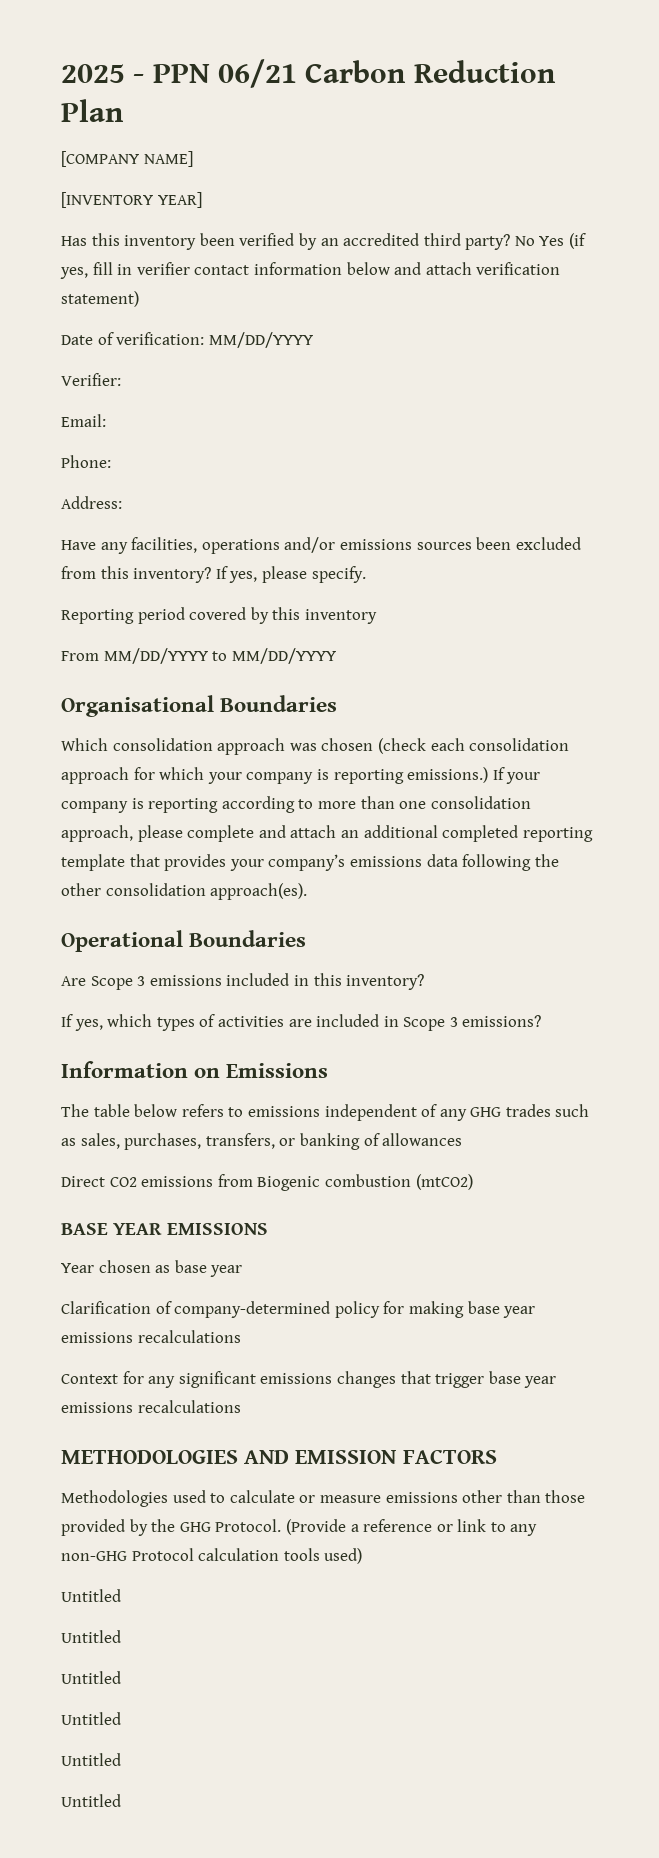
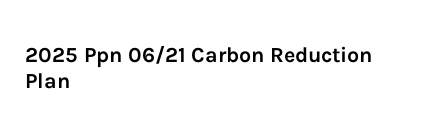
[133,64,210,83] - PPN -> [83,48,122,68] Ppn
[61,151,193,167] [61,192,202,208] [61,233,587,250] [60,262,561,279] [61,291,139,307] [61,332,313,348] [61,373,121,386] [61,414,106,427] [61,455,111,468] [61,496,122,509] [61,537,581,554] [61,566,366,583] [61,607,377,624] [61,648,336,664] [61,695,338,717] [61,738,570,755] [61,767,541,784] [61,796,531,813] [61,825,593,842] [61,854,559,871] [61,883,308,900] [61,930,307,952] [61,973,425,990] [61,1014,542,1031] [61,1061,329,1078] [61,1104,590,1121] [61,1133,463,1150] [61,1174,473,1191] [61,1223,268,1235] [61,1260,243,1277] [61,1301,536,1318] [61,1330,241,1343] [61,1371,557,1388] [61,1400,241,1413] [61,1449,497,1464] [61,1490,586,1507] [61,1519,538,1536] [61,1548,363,1564] [61,1589,121,1602] [61,1630,121,1643] [61,1671,121,1684] [61,1712,121,1725] [61,1753,121,1766] [61,1794,121,1807] // [COMPANY NAME] // [INVENTORY YEAR] // Has this inventory been verified by an accredited third party? No Yes (if yes, fill in verifier contact information below and attach verification statement) // Date of verification: MM/DD/YYYY // Verifier: // Email: // Phone: // Address: // Have any facilities, operations and/or emissions sources been excluded from this inventory? If yes, please specify. // Reporting period covered by this inventory // From MM/DD/YYYY to MM/DD/YYYY // Organisational Boundaries // Which consolidation approach was chosen (check each consolidation approach for which your company is reporting emissions.) If your company is reporting according to more than one consolidation approach, please complete and attach an additional completed reporting template that provides your company’s emissions data following the other consolidation approach(es). // Operational Boundaries // Are Scope 3 emissions included in this inventory? // If yes, which types of activities are included in Scope 3 emissions? // Information on Emissions // The table below refers to emissions independent of any GHG trades such as sales, purchases, transfers, or banking of allowances // Direct CO2 emissions from Biogenic combustion (mtCO2) // BASE YEAR EMISSIONS // Year chosen as base year // Clarification of company-determined policy for making base year emissions recalculations // Context for any significant emissions changes that trigger base year emissions recalculations // METHODOLOGIES AND EMISSION FACTORS // Methodologies used to calculate or measure emissions other than those provided by the GHG Protocol. (Provide a reference or link to any non-GHG Protocol calculation tools used) // Untitled // Untitled // Untitled // Untitled // Untitled // Untitled -> (70, 81) none

